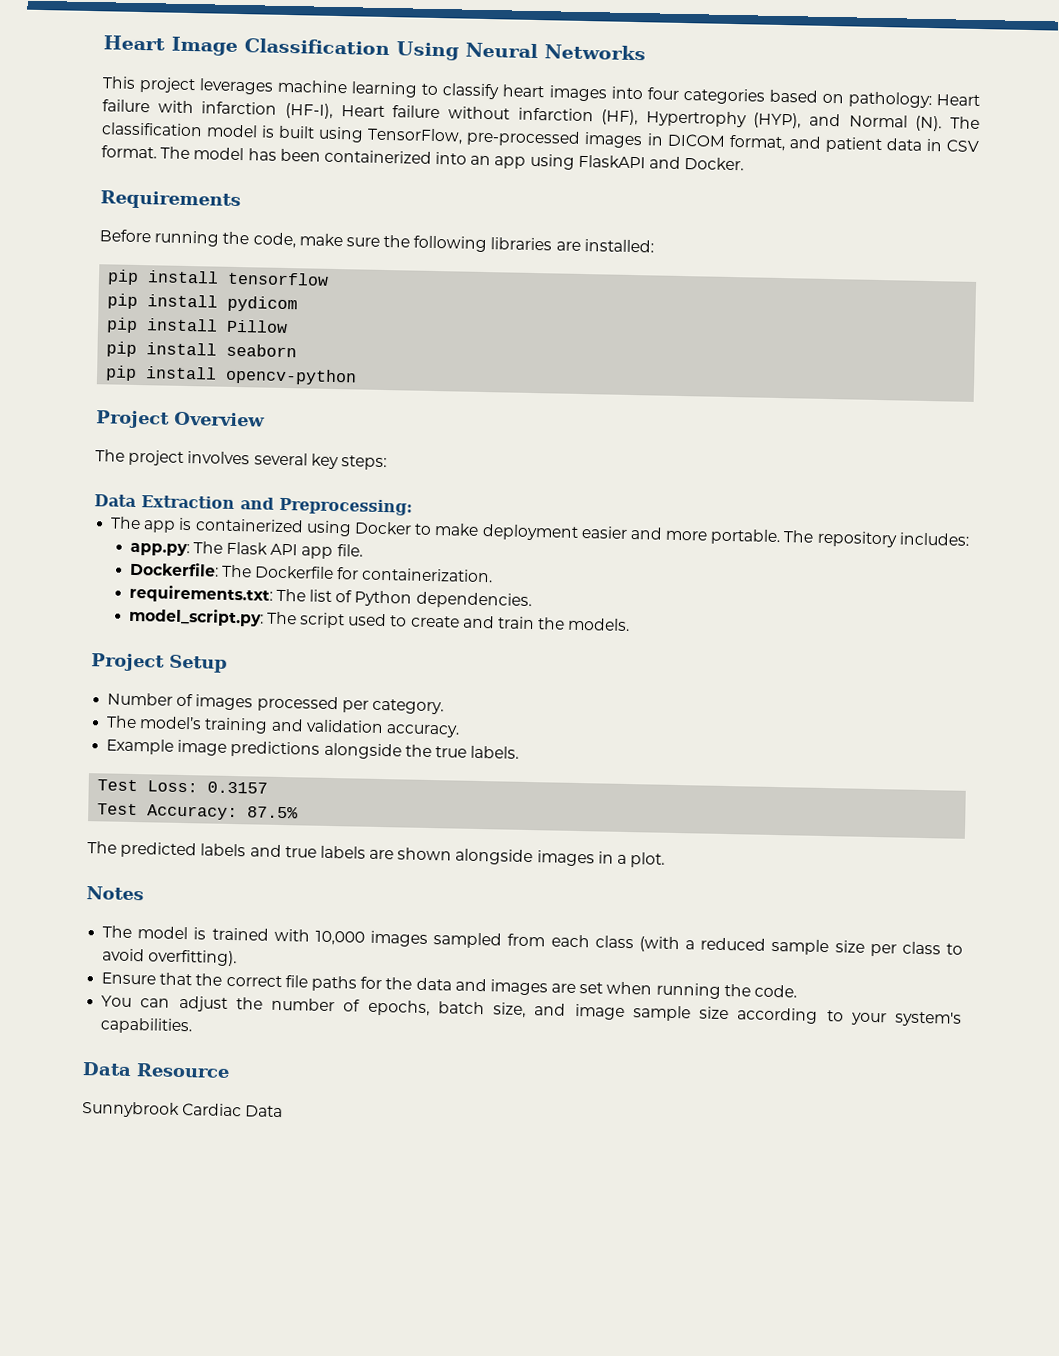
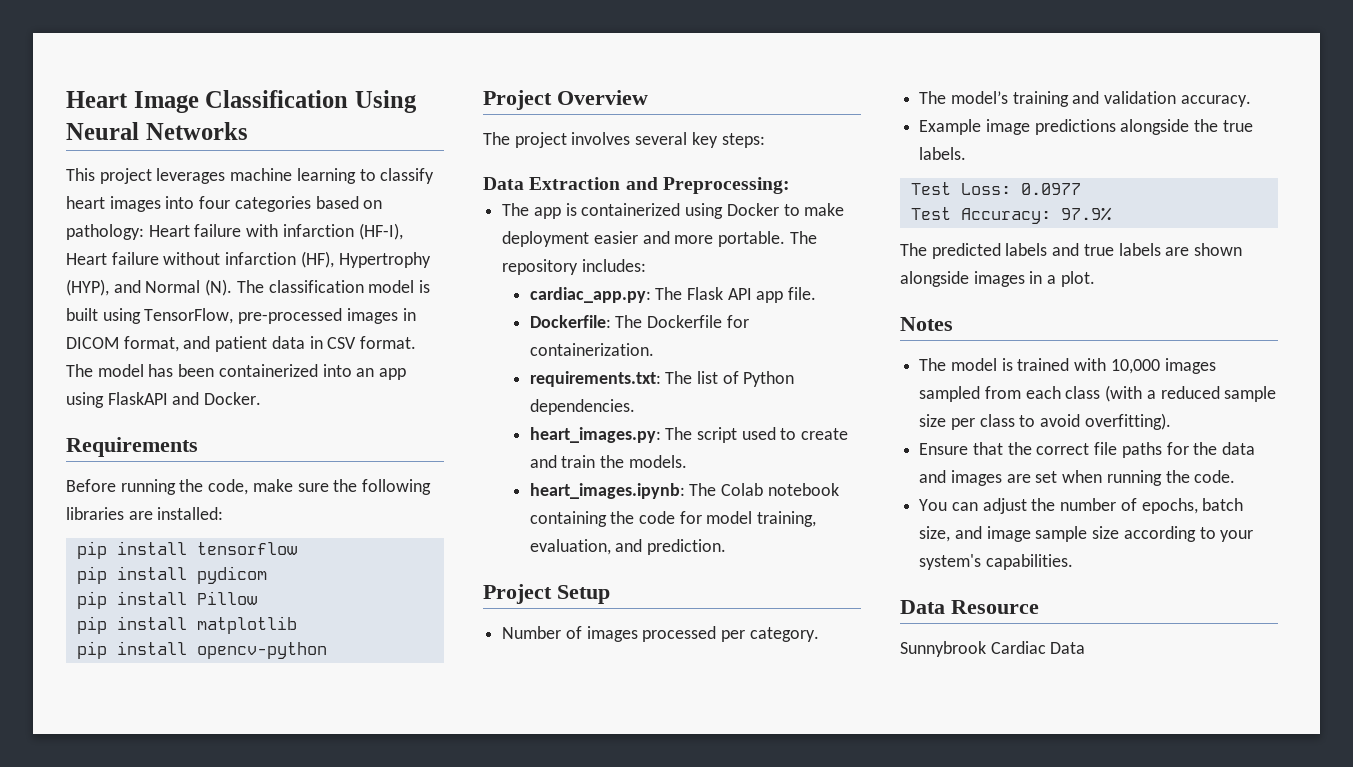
[226,343,298,358] seaborn -> [196,616,297,634] matplotlib
[129,542,190,557] app.py: -> [529,287,651,303] cardiac_app.py:
[128,607,264,627] model_script.py: -> [529,427,661,443] heart_images.py:
(631, 624) none -> [529,483,839,499] [529,511,817,527] [529,539,726,555] // heart_images.ipynb: The Colab notebook containing the code for model training, evaluation, and prediction.
[207,781,269,794] 0.3157 -> [1020,183,1081,195] 0.0977
[247,806,299,819] 87.5% -> [1060,207,1112,221] 97.9%

